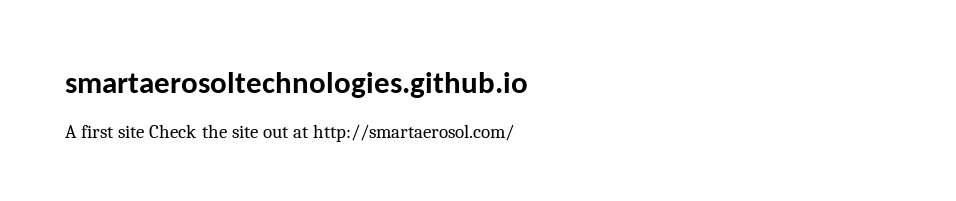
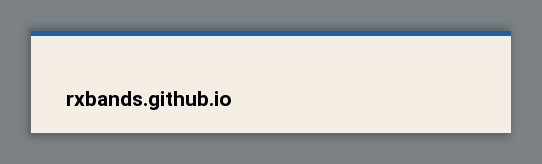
[65,72,528,98] [65,124,515,142] smartaerosoltechnologies.github.io // A first site Check the site out at http://smartaerosol.com/ -> [66,91,232,110] rxbands.github.io

